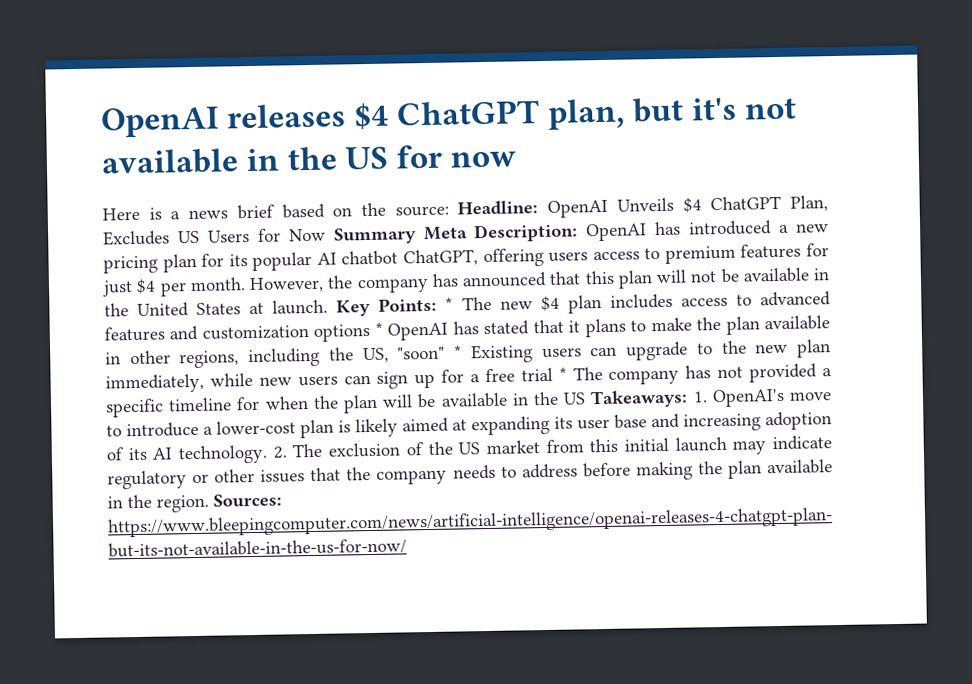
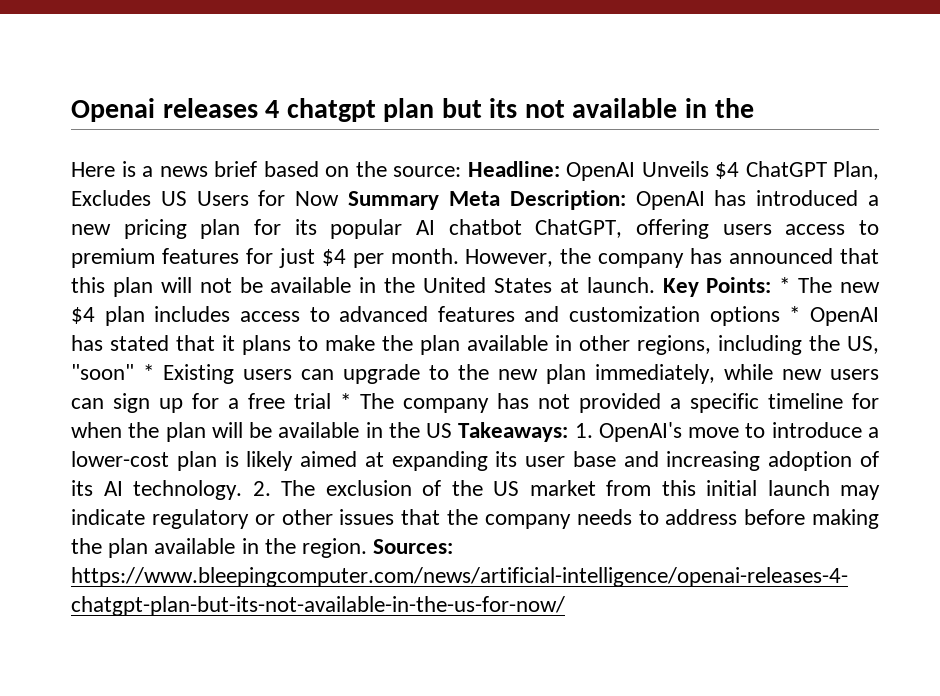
[100,97,738,138] OpenAI releases $4 ChatGPT plan, but it's -> [71,98,518,122] Openai releases 4 chatgpt plan but its
[345,144,518,170] US for now -> (754, 108) none

